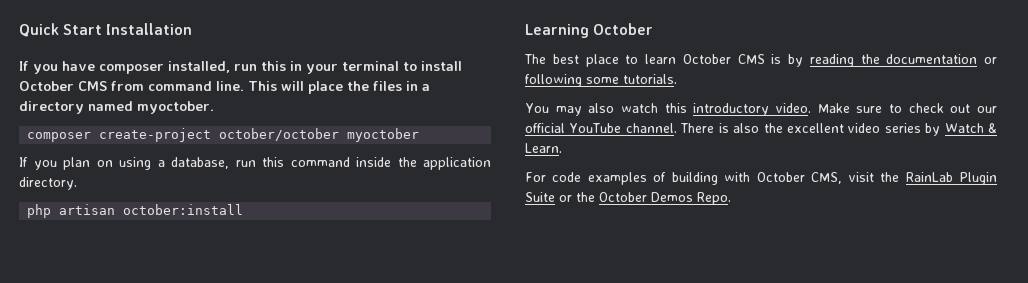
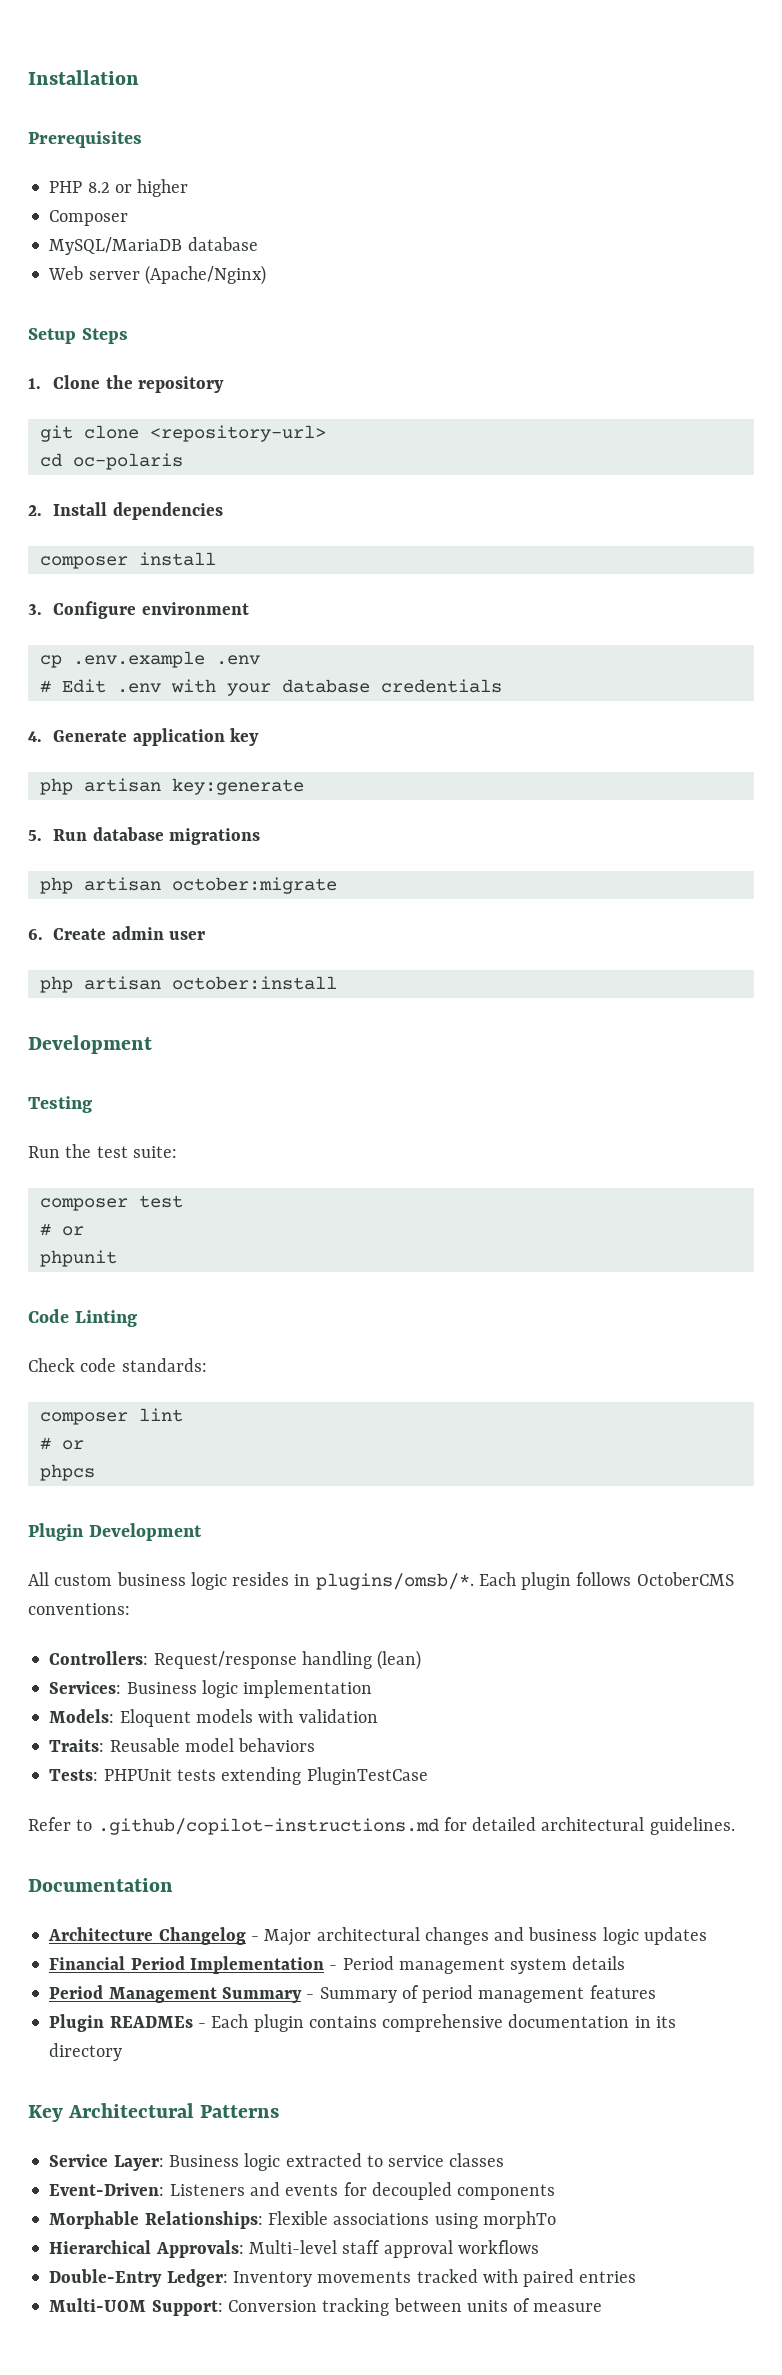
[19,23,103,37] Quick Start -> (28, 77) none
[19,61,462,74] [19,81,430,94] [19,101,214,114] [27,128,420,142] [19,157,491,170] [19,177,77,190] [27,204,244,218] [525,23,654,38] [524,54,997,67] [525,74,677,87] [525,103,998,116] [525,123,997,136] [525,143,562,153] [525,172,997,185] [525,192,731,205] If you have composer installed, run this in your terminal to install October CMS from command line. This will place the files in a directory named myoctober. // composer create-project october/october myoctober // If you plan on using a database, run this command inside the application directory. // php artisan october:install // Learning October // The best place to learn October CMS is by reading the documentation or following some tutorials. // You may also watch this introductory video. Make sure to check out our official YouTube channel. There is also the excellent video series by Watch & Learn. // For code examples of building with October CMS, visit the RainLab Plugin Suite or the October Demos Repo. -> [28,131,142,148] [49,179,189,197] [49,210,129,226] [49,237,258,255] [48,265,266,285] [28,328,128,344] [28,375,224,393] [39,425,326,442] [39,453,183,470] [28,502,223,520] [39,552,216,569] [28,601,249,619] [39,651,260,668] [39,679,502,696] [28,728,259,746] [39,778,304,795] [28,827,260,845] [39,877,337,894] [28,926,205,940] [39,976,337,993] [28,1035,152,1054] [28,1096,92,1113] [28,1144,177,1158] [39,1195,183,1211] [39,1223,84,1236] [39,1250,117,1267] [28,1309,137,1327] [28,1358,207,1372] [39,1408,183,1425] [39,1437,84,1450] [39,1464,95,1481] [28,1523,202,1541] [28,1572,734,1590] [28,1603,130,1615] [49,1650,422,1670] [49,1680,373,1698] [49,1709,378,1727] [49,1738,316,1752] [49,1767,428,1785] [28,1817,735,1835] [28,1878,173,1892] [48,1927,707,1946] [49,1956,626,1974] [49,1985,656,2003] [49,2014,676,2032] [49,2043,123,2061] [28,2103,280,2122] [49,2153,505,2171] [49,2182,556,2200] [49,2211,556,2229] [49,2240,539,2258] [49,2269,637,2287] [49,2298,603,2316] Prerequisites // PHP 8.2 or higher // Composer // MySQL/MariaDB database // Web server (Apache/Nginx) // Setup Steps // 1. Clone the repository // git clone <repository-url> // cd oc-polaris // 2. Install dependencies // composer install // 3. Configure environment // cp .env.example .env // # Edit .env with your database credentials // 4. Generate application key // php artisan key:generate // 5. Run database migrations // php artisan october:migrate // 6. Create admin user // php artisan october:install // Development // Testing // Run the test suite: // composer test // # or // phpunit // Code Linting // Check code standards: // composer lint // # or // phpcs // Plugin Development // All custom business logic resides in plugins/omsb/*. Each plugin follows OctoberCMS conventions: // Controllers: Request/response handling (lean) // Services: Business logic implementation // Models: Eloquent models with validation // Traits: Reusable model behaviors // Tests: PHPUnit tests extending PluginTestCase // Refer to .github/copilot-instructions.md for detailed architectural guidelines. // Documentation // Architecture Changelog - Major architectural changes and business logic updates // Financial Period Implementation - Period management system details // Period Management Summary - Summary of period management features // Plugin READMEs - Each plugin contains comprehensive documentation in its directory // Key Architectural Patterns // Service Layer: Business logic extracted to service classes // Event-Driven: Listeners and events for decoupled components // Morphable Relationships: Flexible associations using morphTo // Hierarchical Approvals: Multi-level staff approval workflows // Double-Entry Ledger: Inventory movements tracked with paired entries // Multi-UOM Support: Conversion tracking between units of measure

